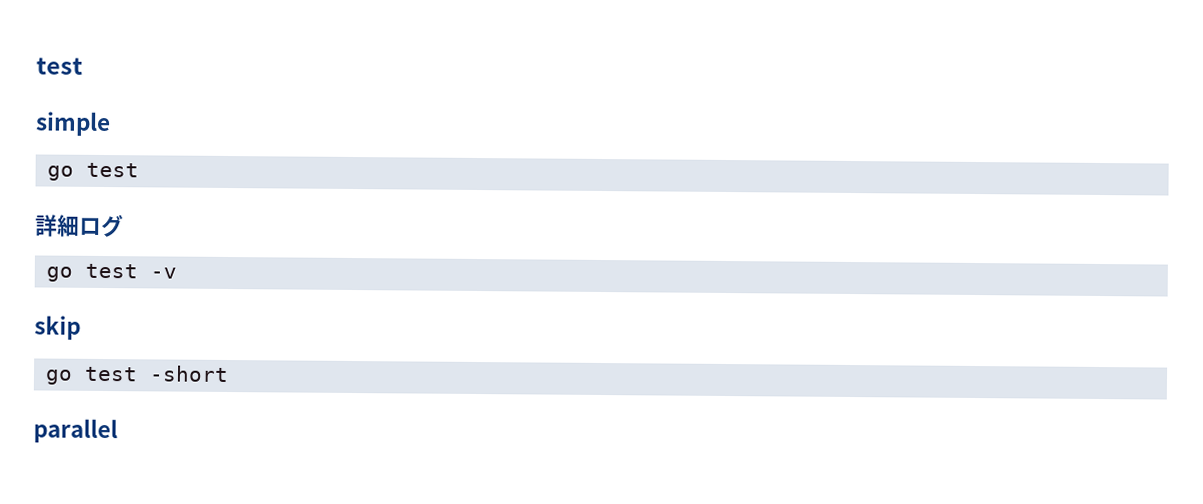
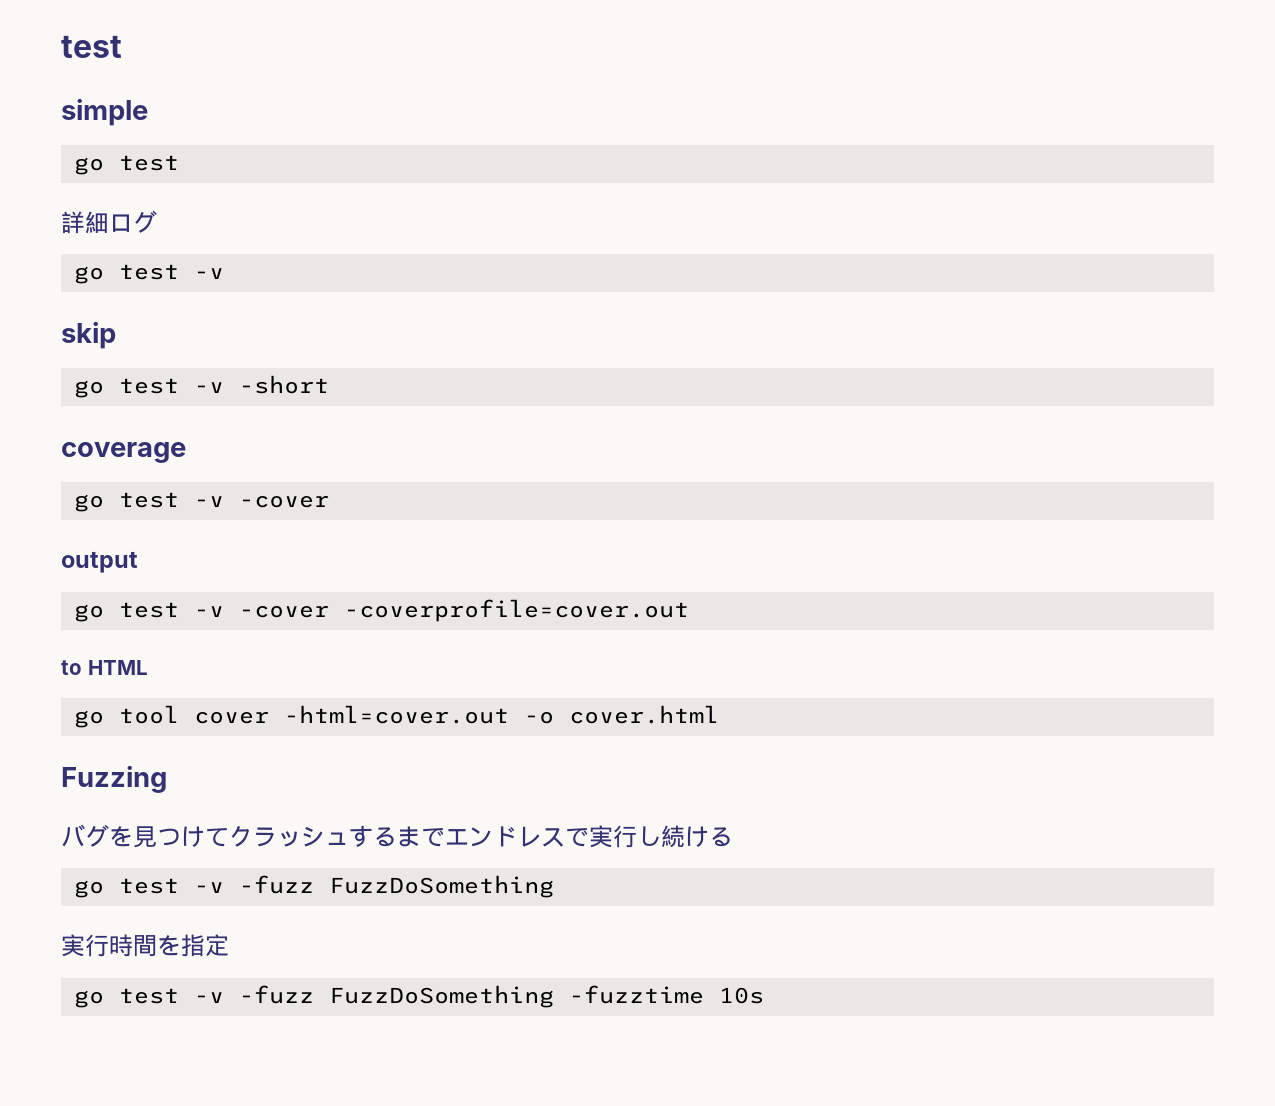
(139, 374) none -> [193,382,224,393] -v
[33,418,118,444] parallel -> [61,442,186,463] [73,492,329,512] [61,551,138,573] [73,599,689,622] [61,660,148,675] [73,705,719,728] [61,765,167,793] [61,824,733,848] [73,875,554,898] [61,934,229,957] [73,985,764,1008] coverage // go test -v -cover // output // go test -v -cover -coverprofile=cover.out // to HTML // go tool cover -html=cover.out -o cover.html // Fuzzing // バグを見つけてクラッシュするまでエンドレスで実行し続ける // go test -v -fuzz FuzzDoSomething // 実行時間を指定 // go test -v -fuzz FuzzDoSomething -fuzztime 10s

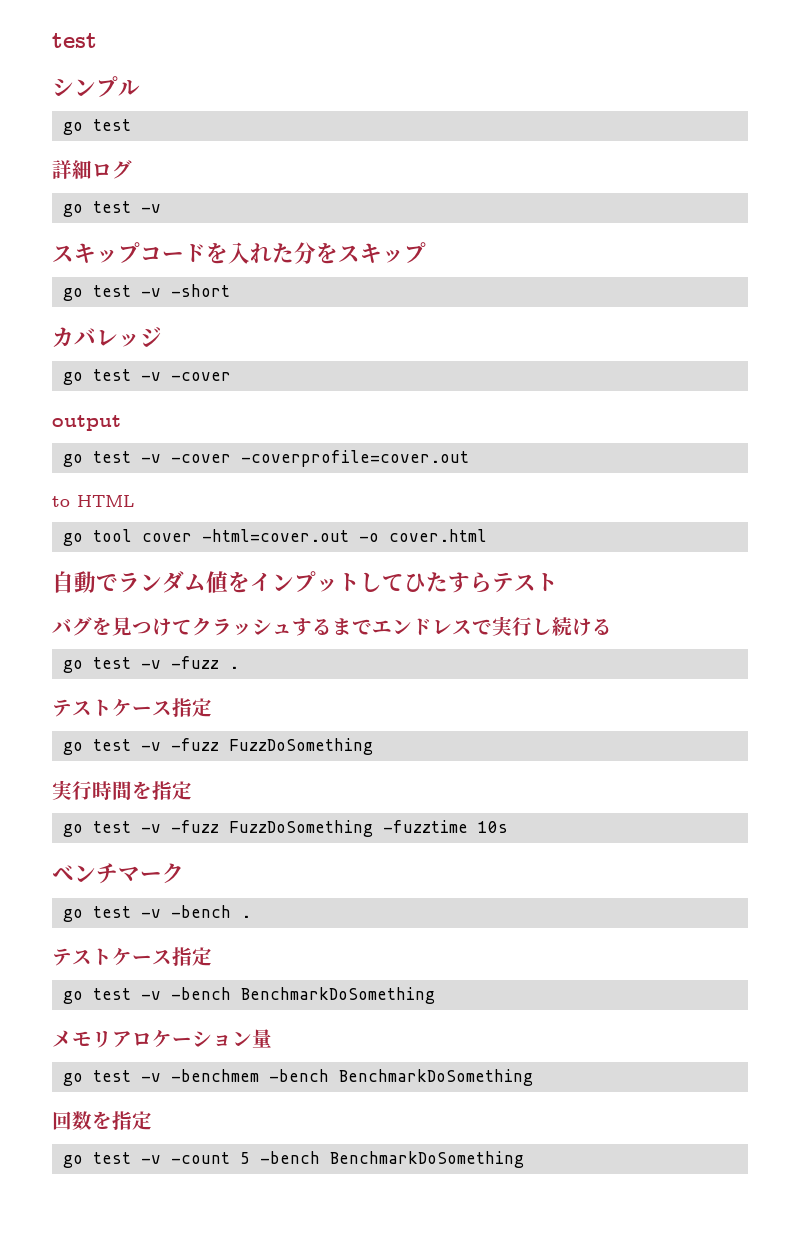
[61,35,122,58] [61,98,148,126] test // simple -> [52,33,97,48] [52,76,140,97] test // シンプル
[61,321,116,349] skip -> [52,242,426,264] スキップコードを入れた分をスキップ
[61,442,186,463] coverage -> [52,326,162,347] カバレッジ
[61,765,167,793] Fuzzing -> [52,571,558,593] 自動でランダム値をインプットしてひたすらテスト
(733, 837) none -> [62,656,239,673] [52,698,212,717] // go test -v -fuzz . // テストケース指定
(764, 995) none -> [52,863,184,884] [62,905,251,922] [52,947,212,966] [62,987,435,1004] [52,1029,272,1048] [62,1069,533,1086] [52,1111,152,1130] [62,1151,524,1168] // ベンチマーク // go test -v -bench . // テストケース指定 // go test -v -bench BenchmarkDoSomething // メモリアロケーション量 // go test -v -benchmem -bench BenchmarkDoSomething // 回数を指定 // go test -v -count 5 -bench BenchmarkDoSomething

